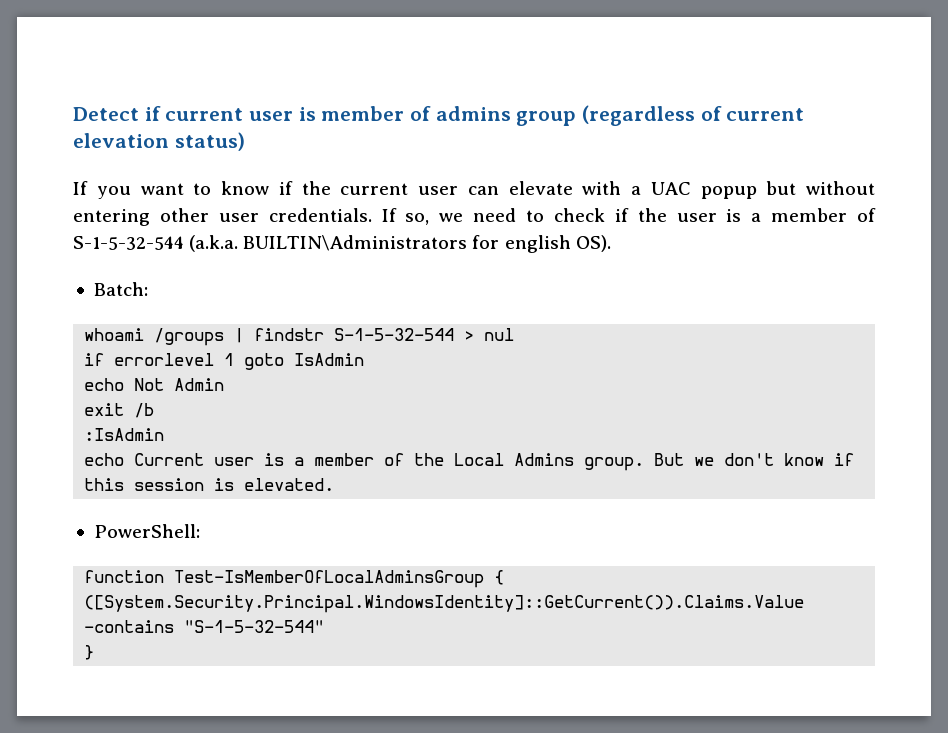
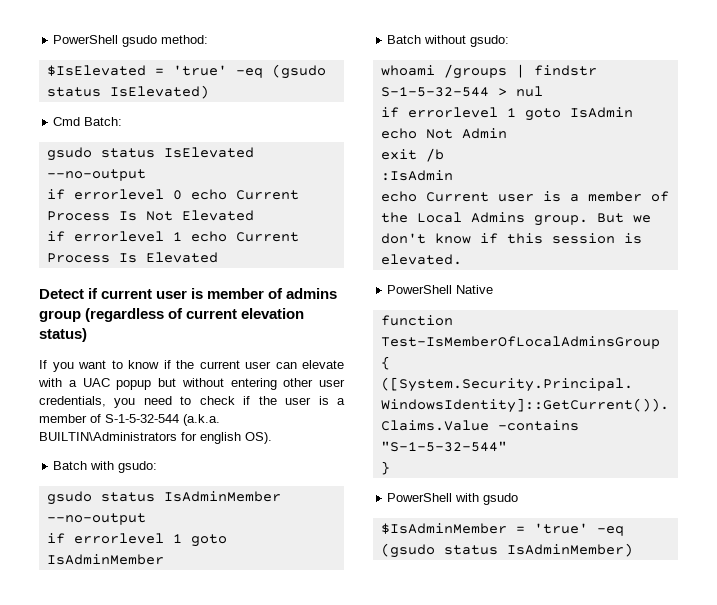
(73, 114) none -> [53,35,209,47] [46,64,326,79] [46,85,209,99] [53,117,123,126] [46,147,254,161] [46,169,146,181] [46,189,299,200] [46,210,254,221] [46,231,299,242] [46,252,218,263] PowerShell gsudo method: // $IsElevated = 'true' -eq (gsudo status IsElevated) // Cmd Batch: // gsudo status IsElevated --no-output // if errorlevel 0 echo Current Process Is Not Elevated // if errorlevel 1 echo Current Process Is Elevated //
[268,208,464,225] credentials. If so, we -> [39,396,136,408] credentials, you
[93,282,148,296] Batch: -> [53,461,158,473] [46,491,281,505] [46,513,146,525] [46,533,227,547] [46,554,164,565] [387,35,510,47] Batch with gsudo: // gsudo status IsAdminMember --no-output // if errorlevel 1 goto IsAdminMember // Batch without gsudo:
[93,524,200,538] PowerShell: -> [387,285,494,294] PowerShell Native
(95, 652) none -> [387,493,519,505] [380,523,624,536] [380,543,633,558] // PowerShell with gsudo // $IsAdminMember = 'true' -eq (gsudo status IsAdminMember)

